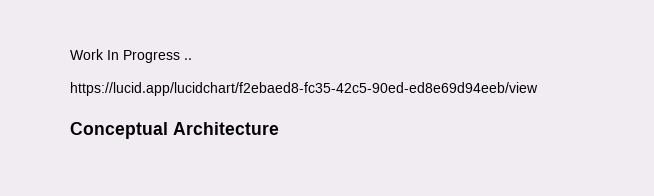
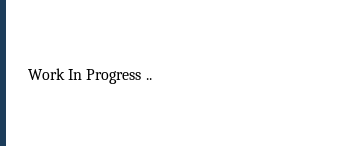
[70,82,538,96] [70,122,279,139] // https://lucid.app/lucidchart/f2ebaed8-fc35-42c5-90ed-ed8e69d94eeb/view // Conceptual Architecture -> (152, 79) none

